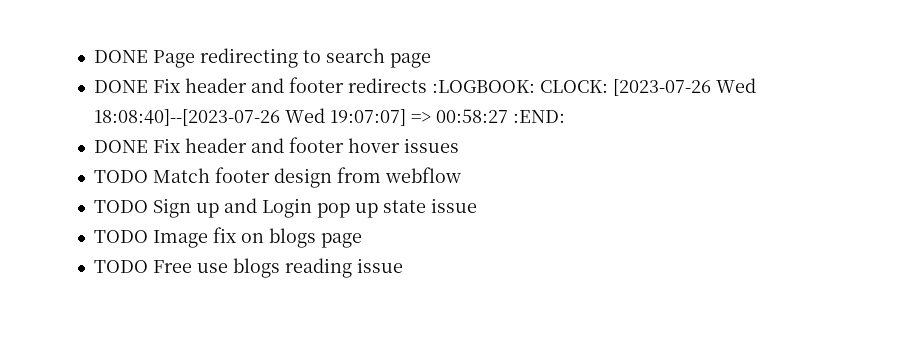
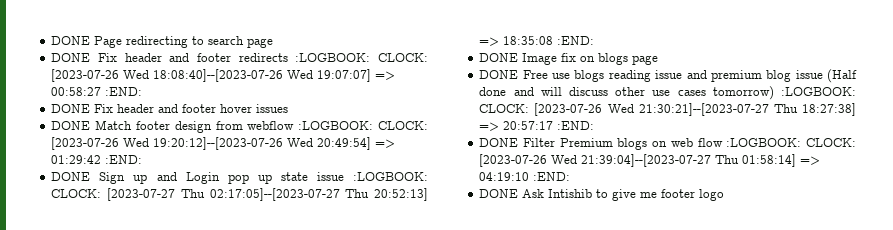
[93,170,148,183] TODO -> [51,121,91,130] DONE
[93,200,148,213] // TODO -> [298,121,428,130] [51,137,396,150] [51,155,143,164] [51,172,91,181] :LOGBOOK: CLOCK: [2023-07-26 Wed 19:20:12]--[2023-07-26 Wed 20:49:54] => 01:29:42 :END: // DONE
[93,230,148,243] // TODO -> [353,172,428,181] [51,188,428,201] [479,36,595,46] [479,53,519,62] :LOGBOOK: CLOCK: [2023-07-27 Thu 02:17:05]--[2023-07-27 Thu 20:52:13] => 18:35:08 :END: // DONE
[93,260,148,273] TODO -> [479,70,519,79] DONE
(403, 265) none -> [686,69,857,83] [479,86,856,100] [479,103,856,116] [479,121,595,131] [479,138,856,150] [479,154,821,167] [479,172,571,181] [479,189,725,201] and premium blog issue (Half done and will discuss other use cases tomorrow) :LOGBOOK: CLOCK: [2023-07-26 Wed 21:30:21]--[2023-07-27 Thu 18:27:38] => 20:57:17 :END: // DONE Filter Premium blogs on web flow :LOGBOOK: CLOCK: [2023-07-26 Wed 21:39:04]--[2023-07-27 Thu 01:58:14] => 04:19:10 :END: // DONE Ask Intishib to give me footer logo

